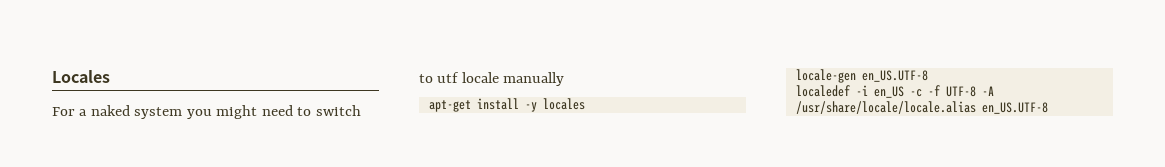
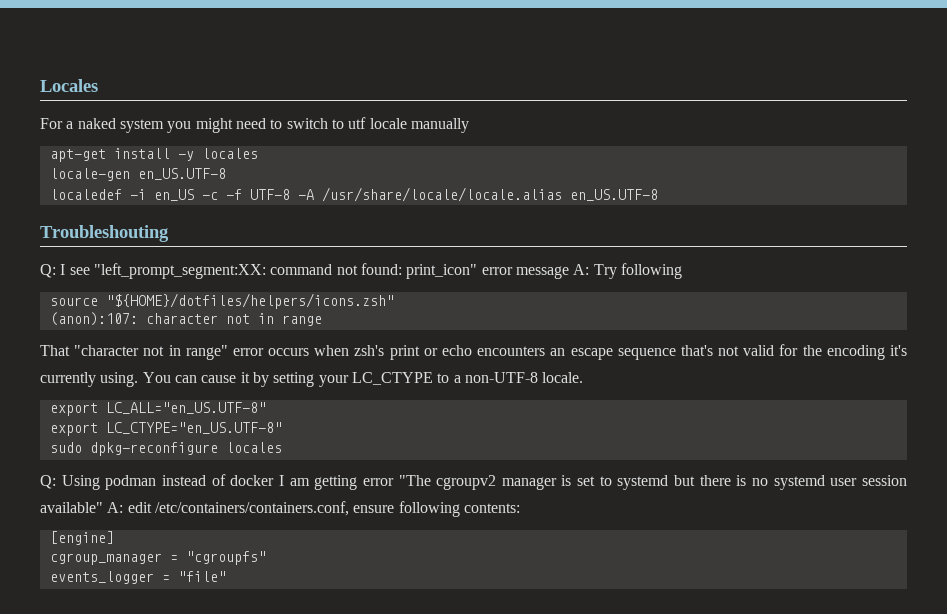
(1048, 108) none -> [40,225,169,242] [40,263,682,279] [49,293,394,309] [49,312,322,326] [40,344,907,360] [40,372,584,387] [49,402,266,416] [49,422,282,436] [49,442,282,456] [40,474,908,490] [40,501,520,517] [49,531,114,545] [49,551,266,565] [49,571,226,584] // Troubleshouting // Q: I see "left_prompt_segment:XX: command not found: print_icon" error message A: Try following // source "${HOME}/dotfiles/helpers/icons.zsh" // (anon):107: character not in range // That "character not in range" error occurs when zsh's print or echo encounters an escape sequence that's not valid for the encoding it's currently using. You can cause it by setting your LC_CTYPE to a non-UTF-8 locale. // export LC_ALL="en_US.UTF-8" // export LC_CTYPE="en_US.UTF-8" // sudo dpkg-reconfigure locales // Q: Using podman instead of docker I am getting error "The cgroupv2 manager is set to systemd but there is no systemd user session available" A: edit /etc/containers/containers.conf, ensure following contents: // [engine] // cgroup_manager = "cgroupfs" // events_logger = "file"

